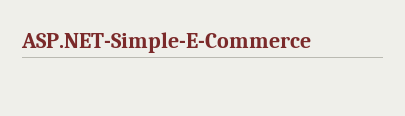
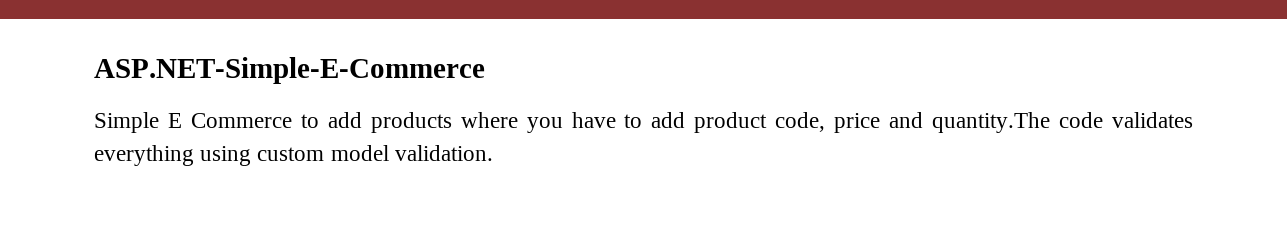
(311, 42) none -> [94,112,1193,133] [94,145,493,166] // Simple E Commerce to add products where you have to add product code, price and quantity.The code validates everything using custom model validation.

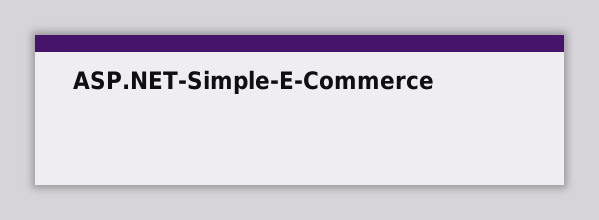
[94,112,1193,133] [94,145,493,166] // Simple E Commerce to add products where you have to add product code, price and quantity.The code validates everything using custom model validation. -> (434, 82) none

